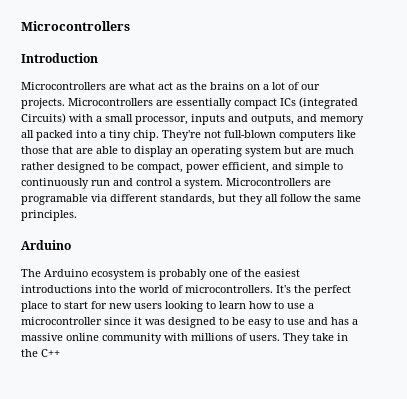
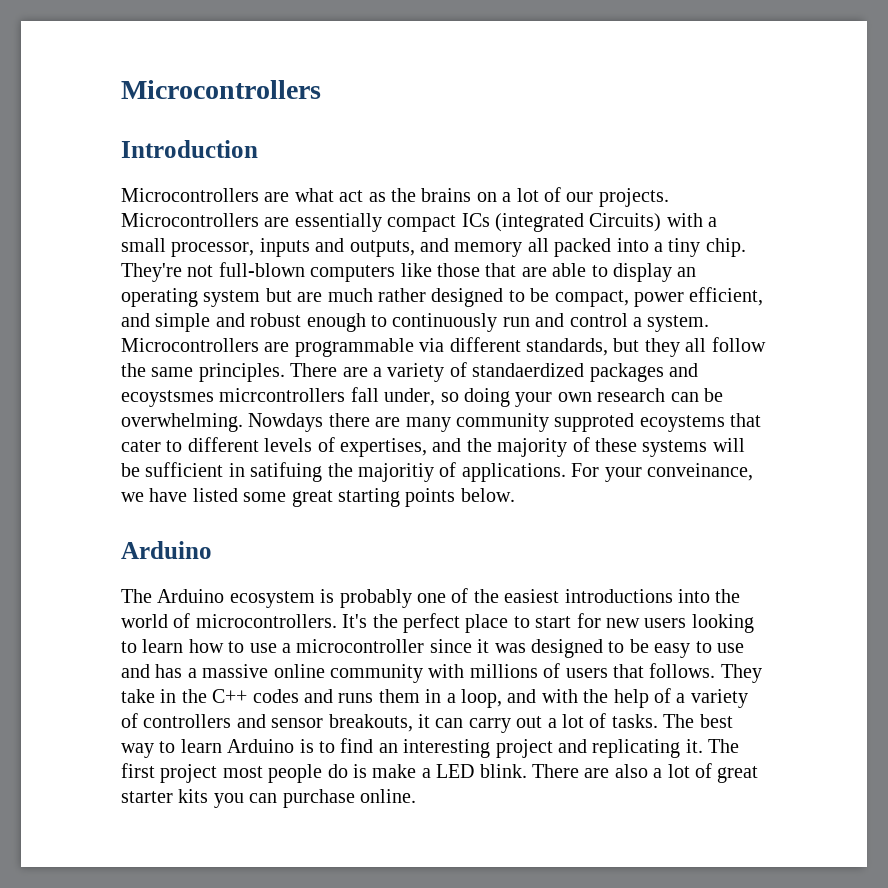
(330, 167) none -> [215,313,366,332] and robust enough
[21,194,88,205] programable -> [294,338,414,357] programmable
(77, 215) none -> [290,362,698,382] [121,387,723,407] [121,413,762,432] [121,437,745,457] [121,462,753,482] [121,488,515,507] There are a variety of standaerdized packages and ecoystsmes micrcontrollers fall under, so doing your own research can be overwhelming. Nowdays there are many community supproted ecoystems that cater to different levels of expertises, and the majority of these systems will be sufficient in satifuing the majoritiy of applications. For your conveinance, we have listed some great starting points below.
[249,335,280,341] users. -> [565,663,716,678] users that follows.
(60, 353) none -> [252,688,748,708] [121,713,733,733] [121,738,740,758] [121,763,759,783] [121,789,416,808] codes and runs them in a loop, and with the help of a variety of controllers and sensor breakouts, it can carry out a lot of tasks. The best way to learn Arduino is to find an interesting project and replicating it. The first project most people do is make a LED blink. There are also a lot of great starter kits you can purchase online.

